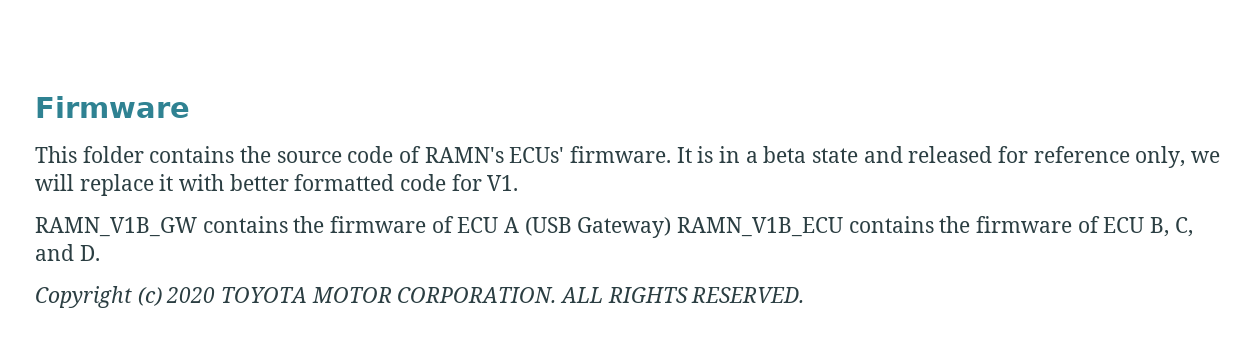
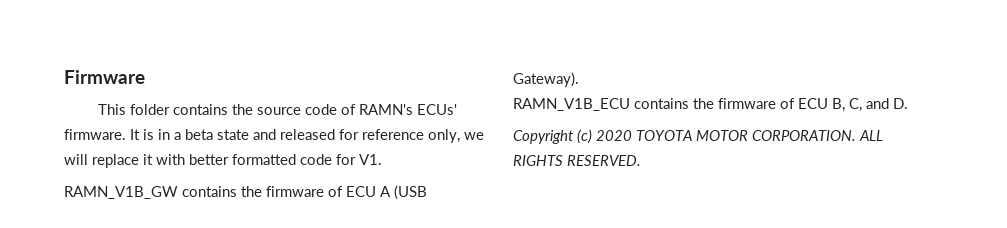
[577,217,672,238] Gateway) -> [513,72,579,87] Gateway). //

